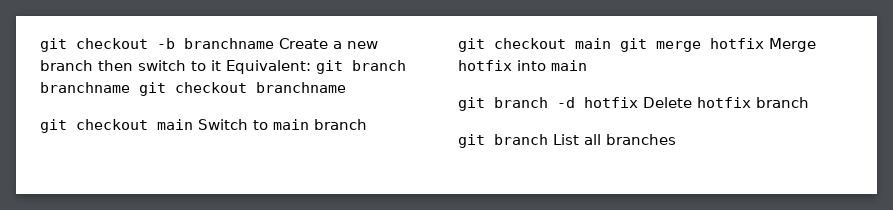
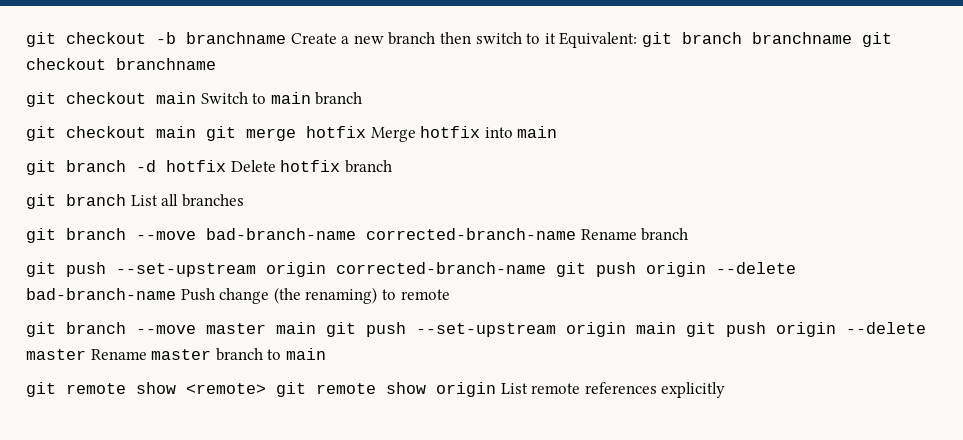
(676, 139) none -> [26,228,689,243] [26,262,796,277] [26,287,450,304] [26,322,926,337] [26,348,326,361] [26,382,726,398] // git branch --move bad-branch-name corrected-branch-name Rename branch // git push --set-upstream origin corrected-branch-name git push origin --delete bad-branch-name Push change (the renaming) to remote // git branch --move master main git push --set-upstream origin main git push origin --delete master Rename master branch to main // git remote show <remote> git remote show origin List remote references explicitly

